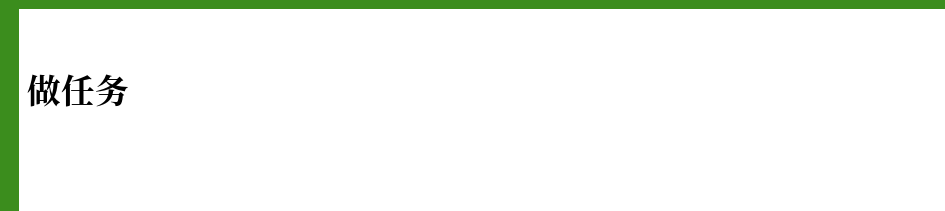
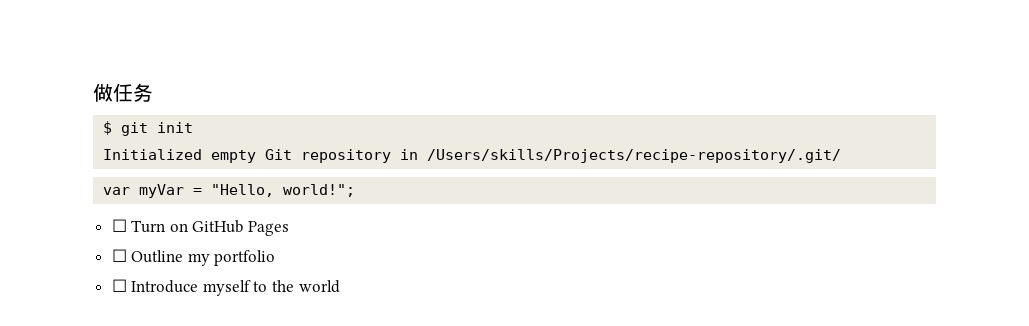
(129, 90) none -> [103,121,194,136] [103,149,842,163] [103,184,356,198] [111,219,290,236] [111,249,276,266] [111,279,340,296] // $ git init // Initialized empty Git repository in /Users/skills/Projects/recipe-repository/.git/ // var myVar = "Hello, world!"; // ☐ Turn on GitHub Pages // ☐ Outline my portfolio // ☐ Introduce myself to the world

